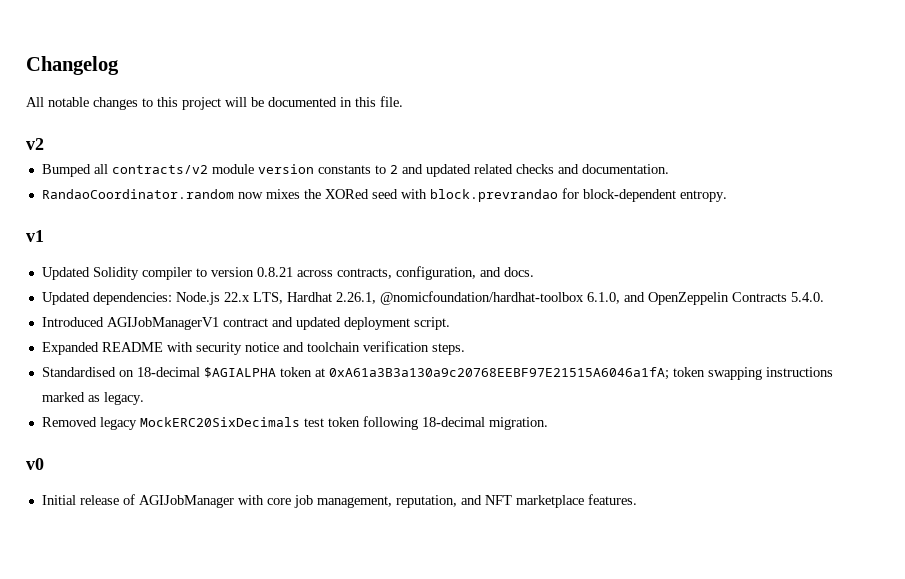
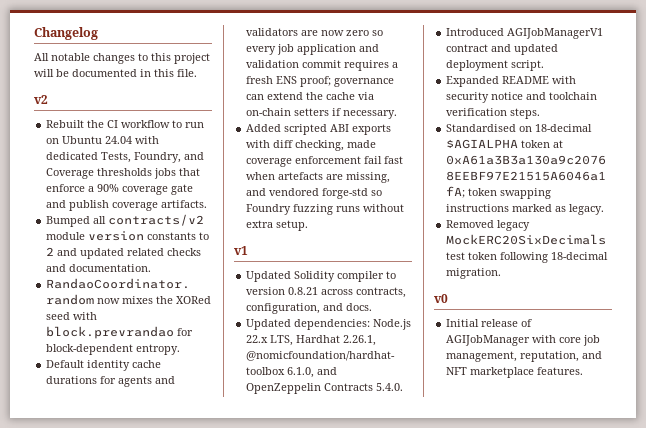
(44, 144) none -> [46,120,205,128] [46,136,160,144] [46,152,205,163] [46,168,201,179] [46,184,194,195] [46,200,208,211] // Rebuilt the CI workflow to run on Ubuntu 24.04 with dedicated Tests, Foundry, and Coverage thresholds jobs that enforce a 90% coverage gate and publish coverage artifacts.
(727, 196) none -> [46,360,162,371] [46,376,176,387] [246,28,384,36] [246,44,380,55] [246,60,399,71] [246,76,395,87] [246,92,375,100] [246,108,398,119] [246,124,392,135] [246,140,377,151] [246,156,404,167] [246,172,391,183] [246,188,383,199] [246,204,405,215] [246,220,309,231] // Default identity cache durations for agents and validators are now zero so every job application and validation commit requires a fresh ENS proof; governance can extend the cache via on-chain setters if necessary. // Added scripted ABI exports with diff checking, made coverage enforcement fail fast when artefacts are missing, and vendored forge-std so Foundry fuzzing runs without extra setup.

